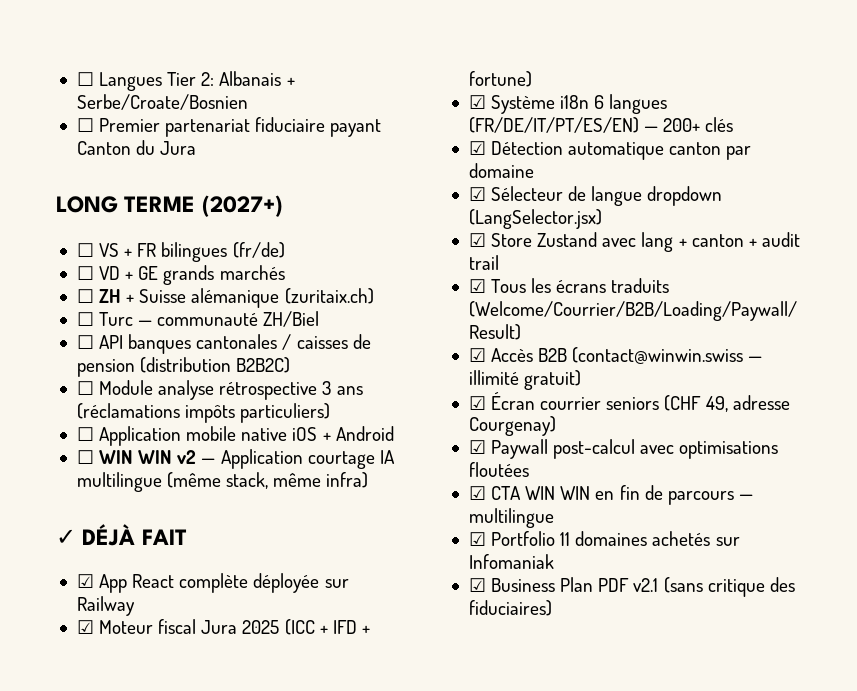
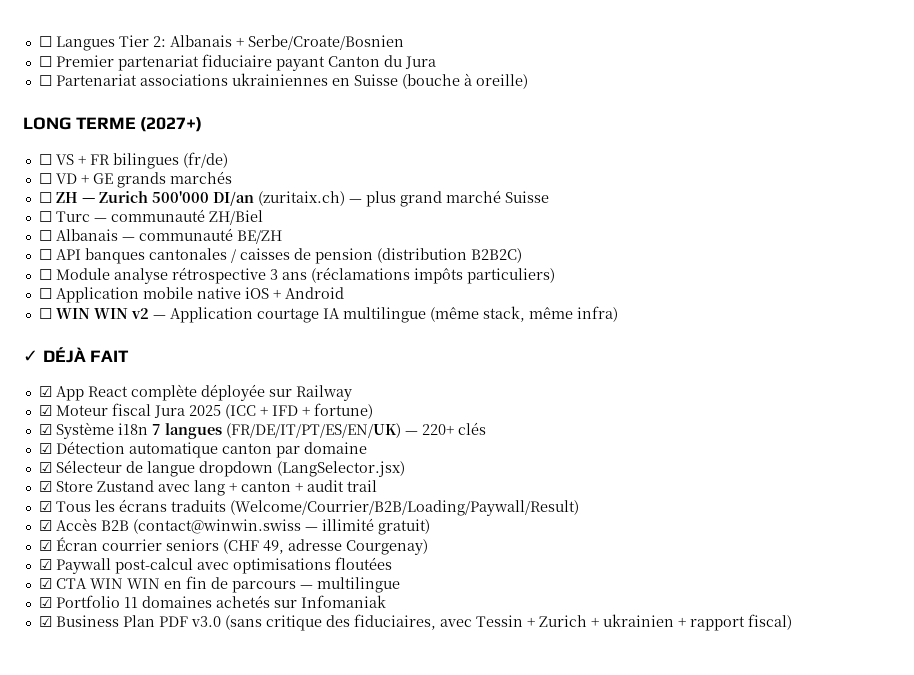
(197, 148) none -> [38,73,528,89] // ☐ Partenariat associations ukrainiennes en Suisse (bouche à oreille)
[126,288,374,308] + Suisse alémanique (zuritaix.ch) -> [81,190,549,207] — Zurich 500'000 DI/an (zuritaix.ch) — plus grand marché Suisse
(320, 319) none -> [38,228,282,244] // ☐ Albanais — communauté BE/ZH
[594,94,668,114] [468,117,701,133] 6 langues (FR/DE/IT/PT/ES/EN) — 200+ -> [151,423,454,439] 7 langues (FR/DE/IT/PT/ES/EN/UK) — 220+
[633,578,659,592] v2.1 -> [190,616,221,627] v3.0
[468,600,552,616] fiduciaires) -> [353,614,792,631] fiduciaires, avec Tessin + Zurich + ukrainien + rapport fiscal)

